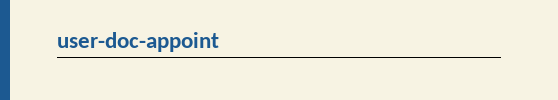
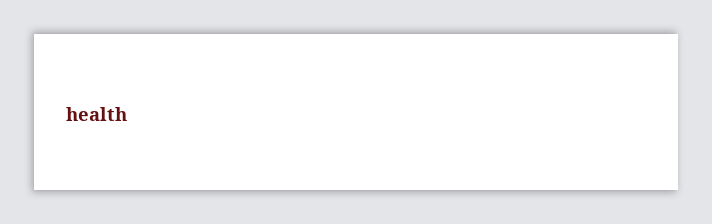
[57,32,219,52] user-doc-appoint -> [66,107,127,121] health

